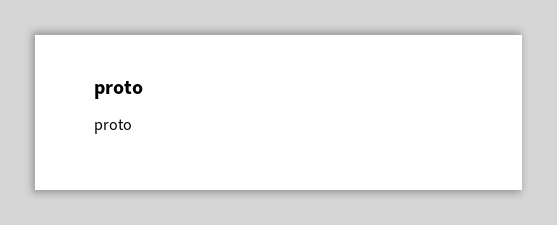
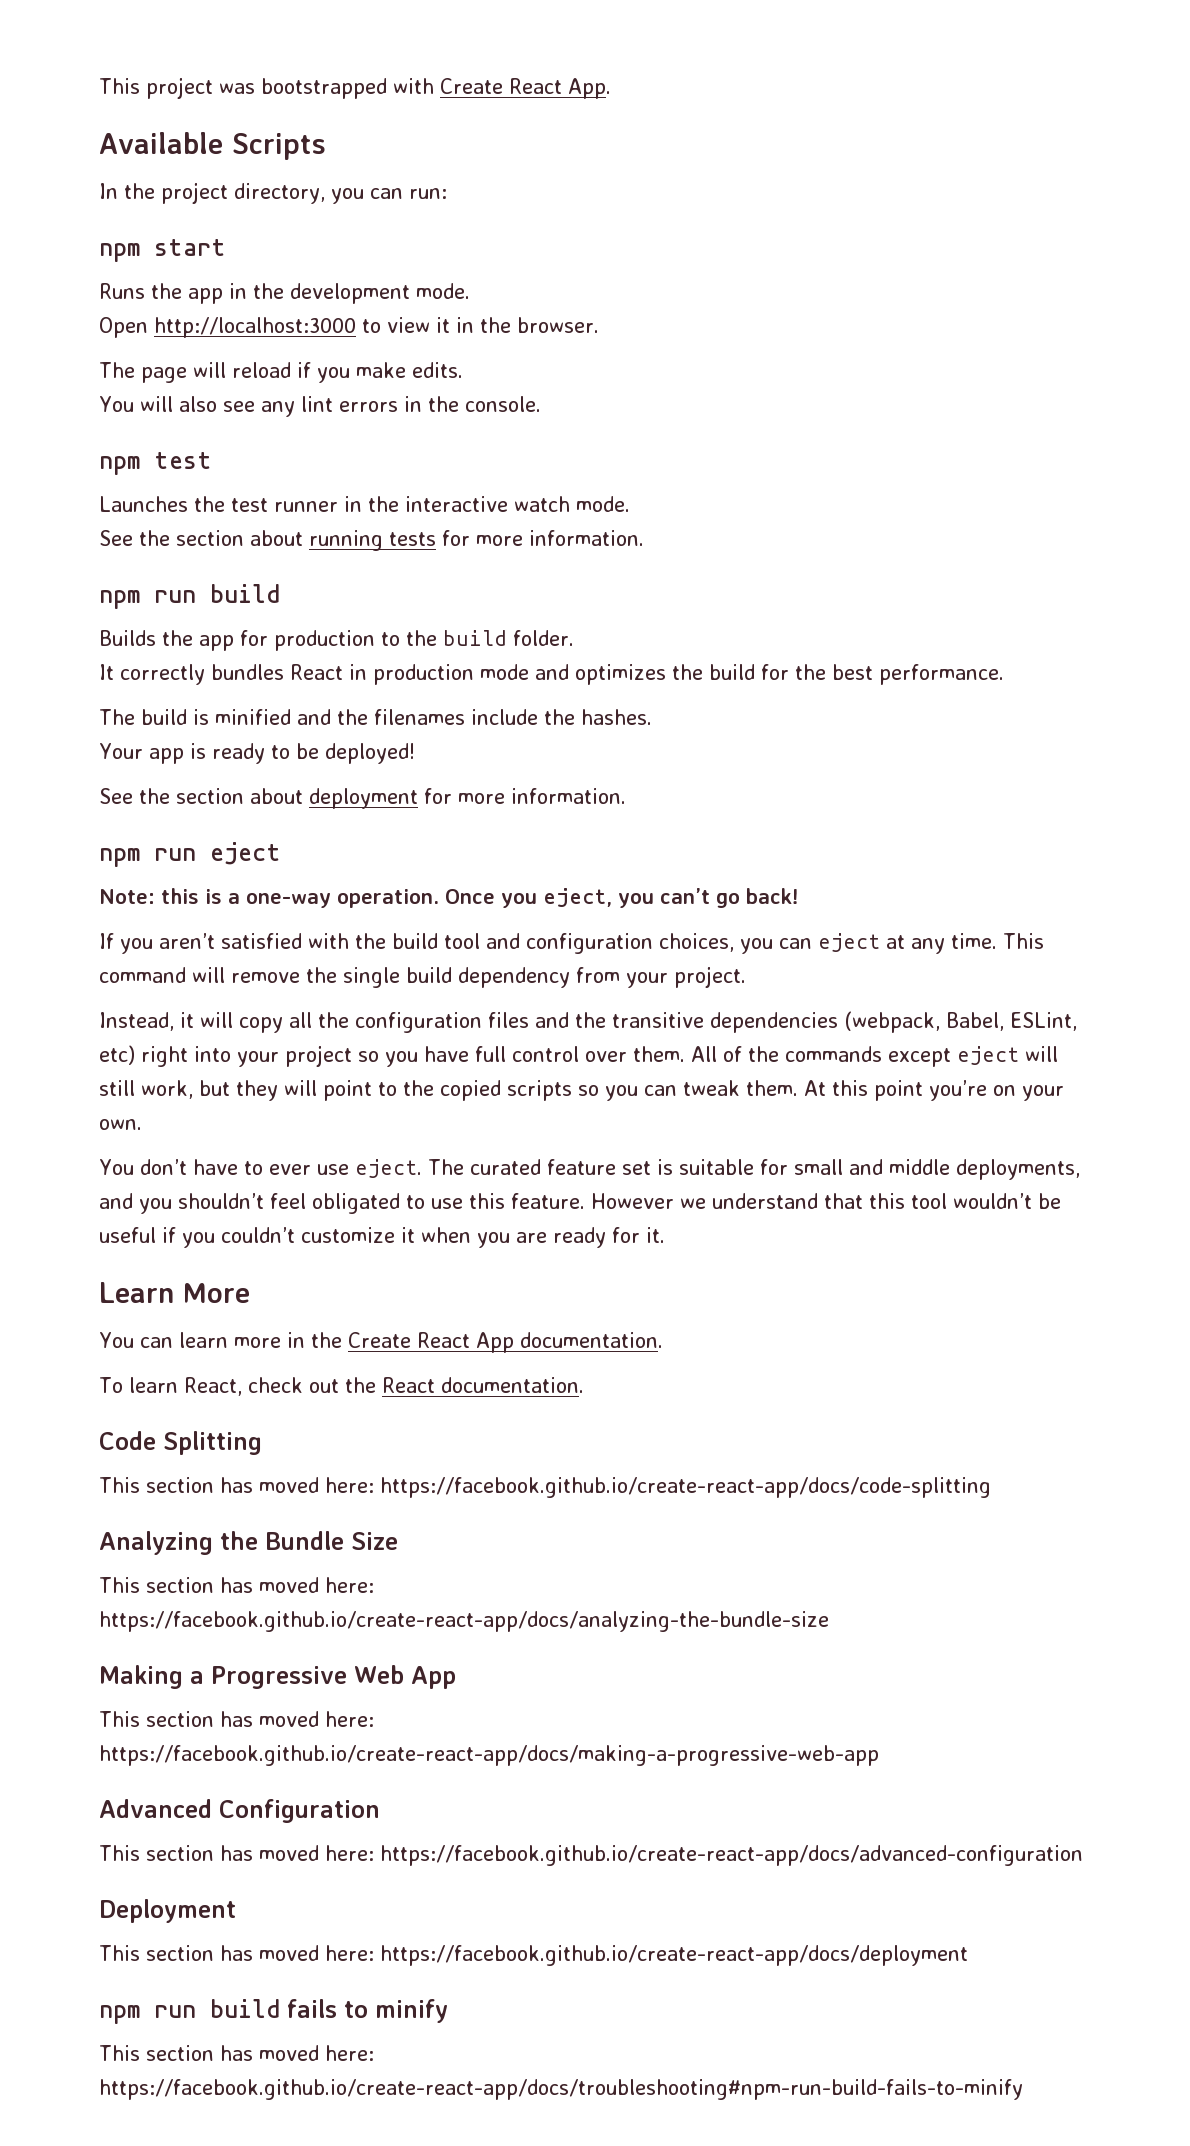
[94,80,143,99] [94,119,132,134] proto // proto -> [99,77,611,99] [99,132,326,160] [99,182,447,204] [99,239,226,262] [99,283,470,304] [99,317,599,338] [99,362,463,383] [99,396,541,417] [99,452,212,475] [99,496,630,512] [99,530,644,551] [99,584,280,609] [99,630,574,651] [99,664,1004,685] [99,709,652,725] [99,743,415,764] [99,788,626,809] [99,842,281,867] [99,888,799,908] [99,933,1044,954] [99,966,746,988] [99,1011,1077,1033] [99,1045,1058,1067] [99,1080,1064,1101] [99,1119,142,1130] [99,1159,1080,1180] [99,1193,1061,1214] [99,1227,665,1248] [99,1282,250,1303] [99,1332,663,1353] [99,1377,584,1396] [99,1431,262,1455] [99,1477,991,1498] [99,1531,398,1555] [99,1577,374,1593] [99,1611,829,1632] [99,1665,456,1689] [99,1711,374,1727] [99,1745,879,1766] [99,1799,380,1823] [99,1845,1083,1866] [99,1899,236,1923] [99,1945,968,1966] [99,1999,448,2024] [99,2045,374,2061] [99,2079,1023,2100] This project was bootstrapped with Create React App. // Available Scripts // In the project directory, you can run: // npm start // Runs the app in the development mode. // Open http://localhost:3000 to view it in the browser. // The page will reload if you make edits. // You will also see any lint errors in the console. // npm test // Launches the test runner in the interactive watch mode. // See the section about running tests for more information. // npm run build // Builds the app for production to the build folder. // It correctly bundles React in production mode and optimizes the build for the best performance. // The build is minified and the filenames include the hashes. // Your app is ready to be deployed! // See the section about deployment for more information. // npm run eject // Note: this is a one-way operation. Once you eject, you can’t go back! // If you aren’t satisfied with the build tool and configuration choices, you can eject at any time. This command will remove the single build dependency from your project. // Instead, it will copy all the configuration files and the transitive dependencies (webpack, Babel, ESLint, etc) right into your project so you have full control over them. All of the commands except eject will still work, but they will point to the copied scripts so you can tweak them. At this point you’re on your own. // You don’t have to ever use eject. The curated feature set is suitable for small and middle deployments, and you shouldn’t feel obligated to use this feature. However we understand that this tool wouldn’t be useful if you couldn’t customize it when you are ready for it. // Learn More // You can learn more in the Create React App documentation. // To learn React, check out the React documentation. // Code Splitting // This section has moved here: https://facebook.github.io/create-react-app/docs/code-splitting // Analyzing the Bundle Size // This section has moved here: https://facebook.github.io/create-react-app/docs/analyzing-the-bundle-size // Making a Progressive Web App // This section has moved here: https://facebook.github.io/create-react-app/docs/making-a-progressive-web-app // Advanced Configuration // This section has moved here: https://facebook.github.io/create-react-app/docs/advanced-configuration // Deployment // This section has moved here: https://facebook.github.io/create-react-app/docs/deployment // npm run build fails to minify // This section has moved here: https://facebook.github.io/create-react-app/docs/troubleshooting#npm-run-build-fails-to-minify

